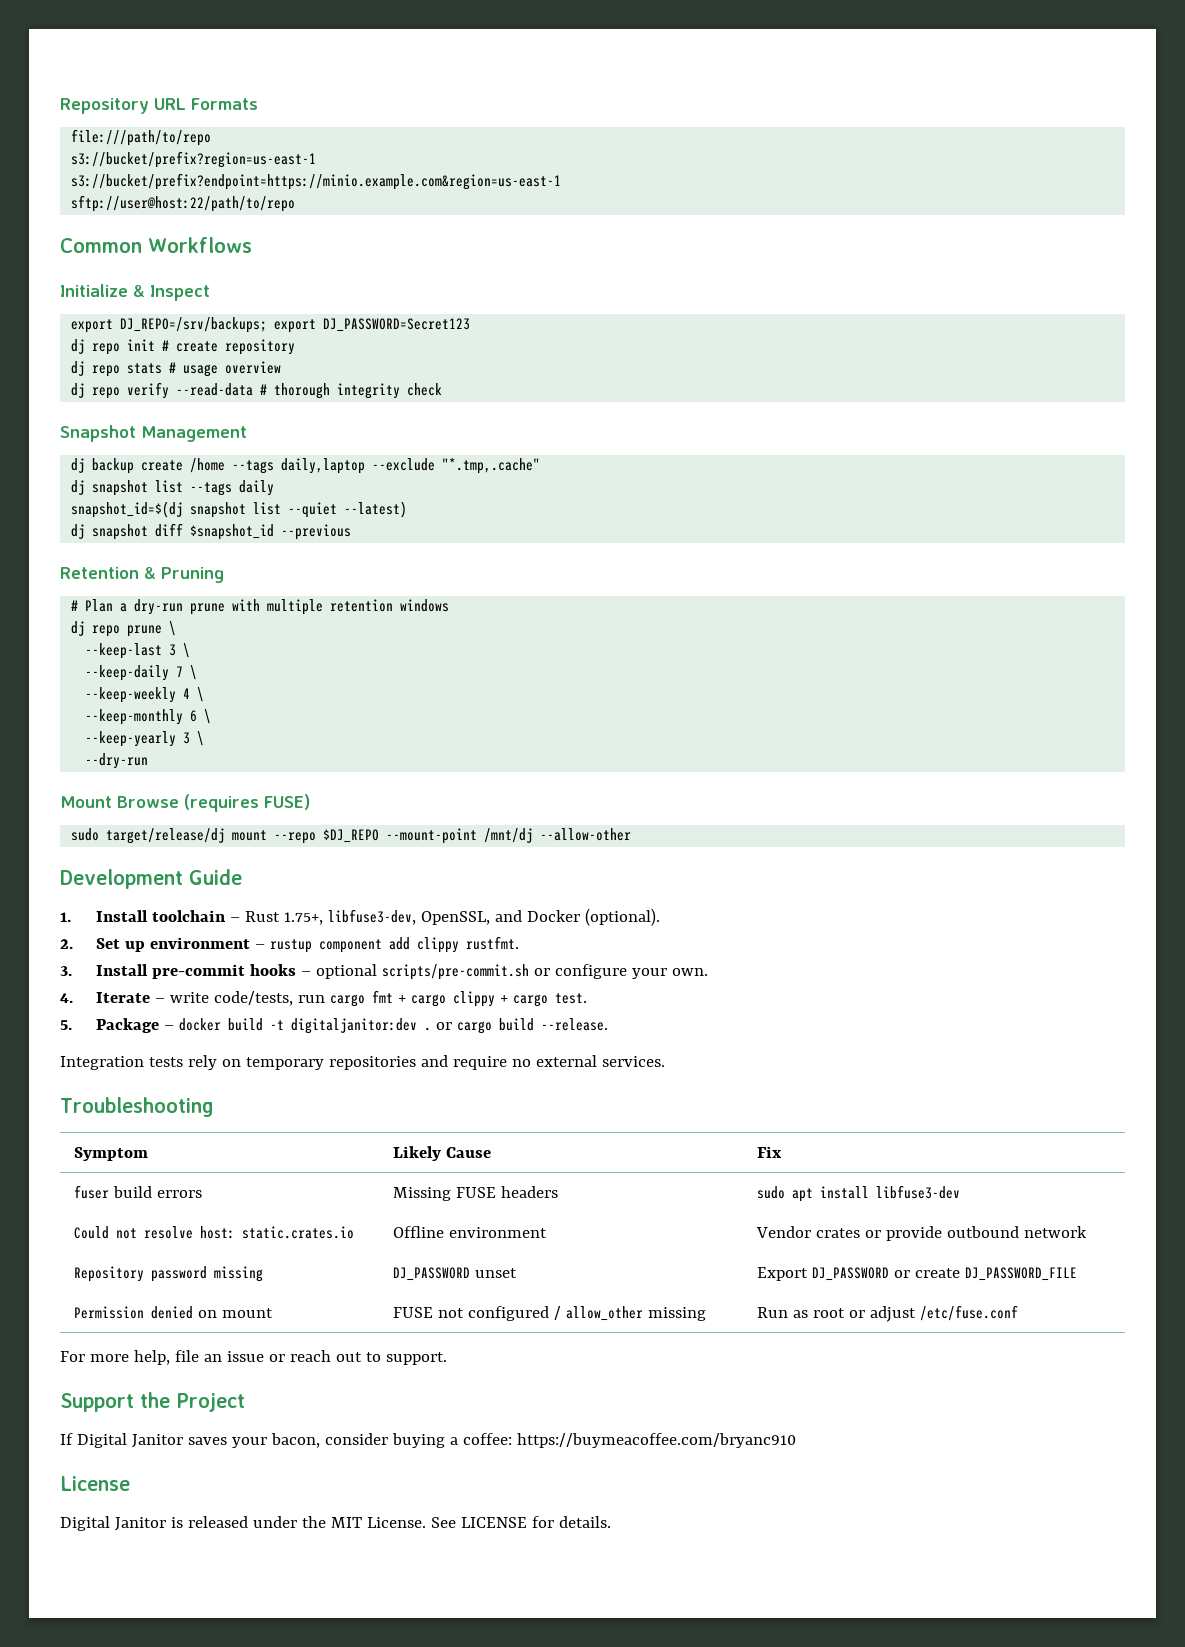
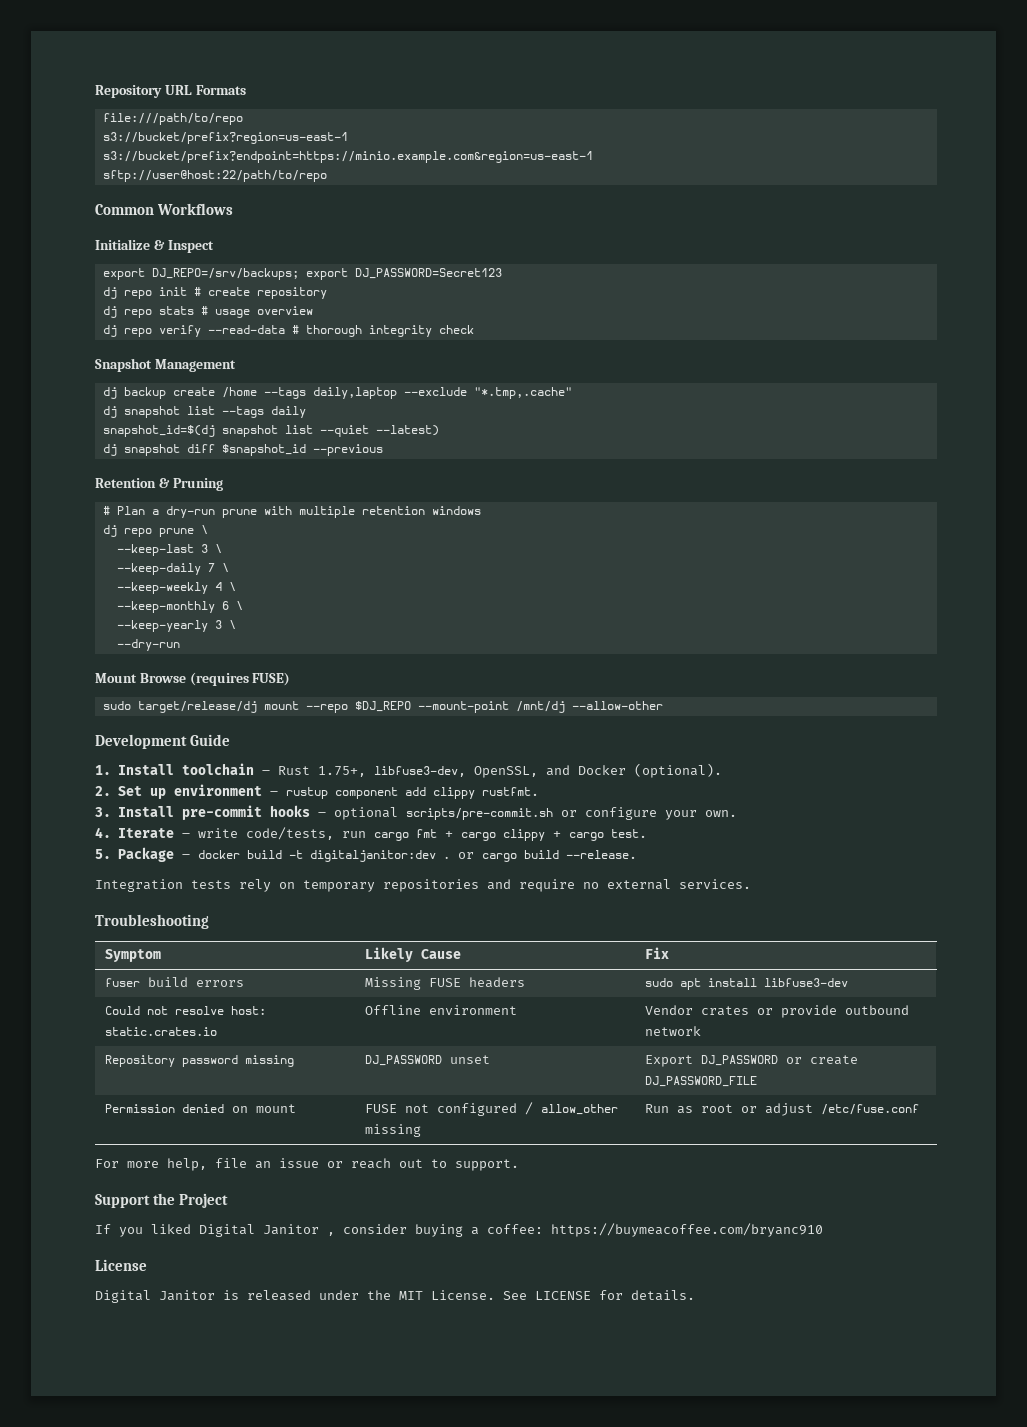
[76,1433,320,1448] Digital Janitor saves your bacon, -> [119,1224,335,1237] you liked Digital Janitor ,

